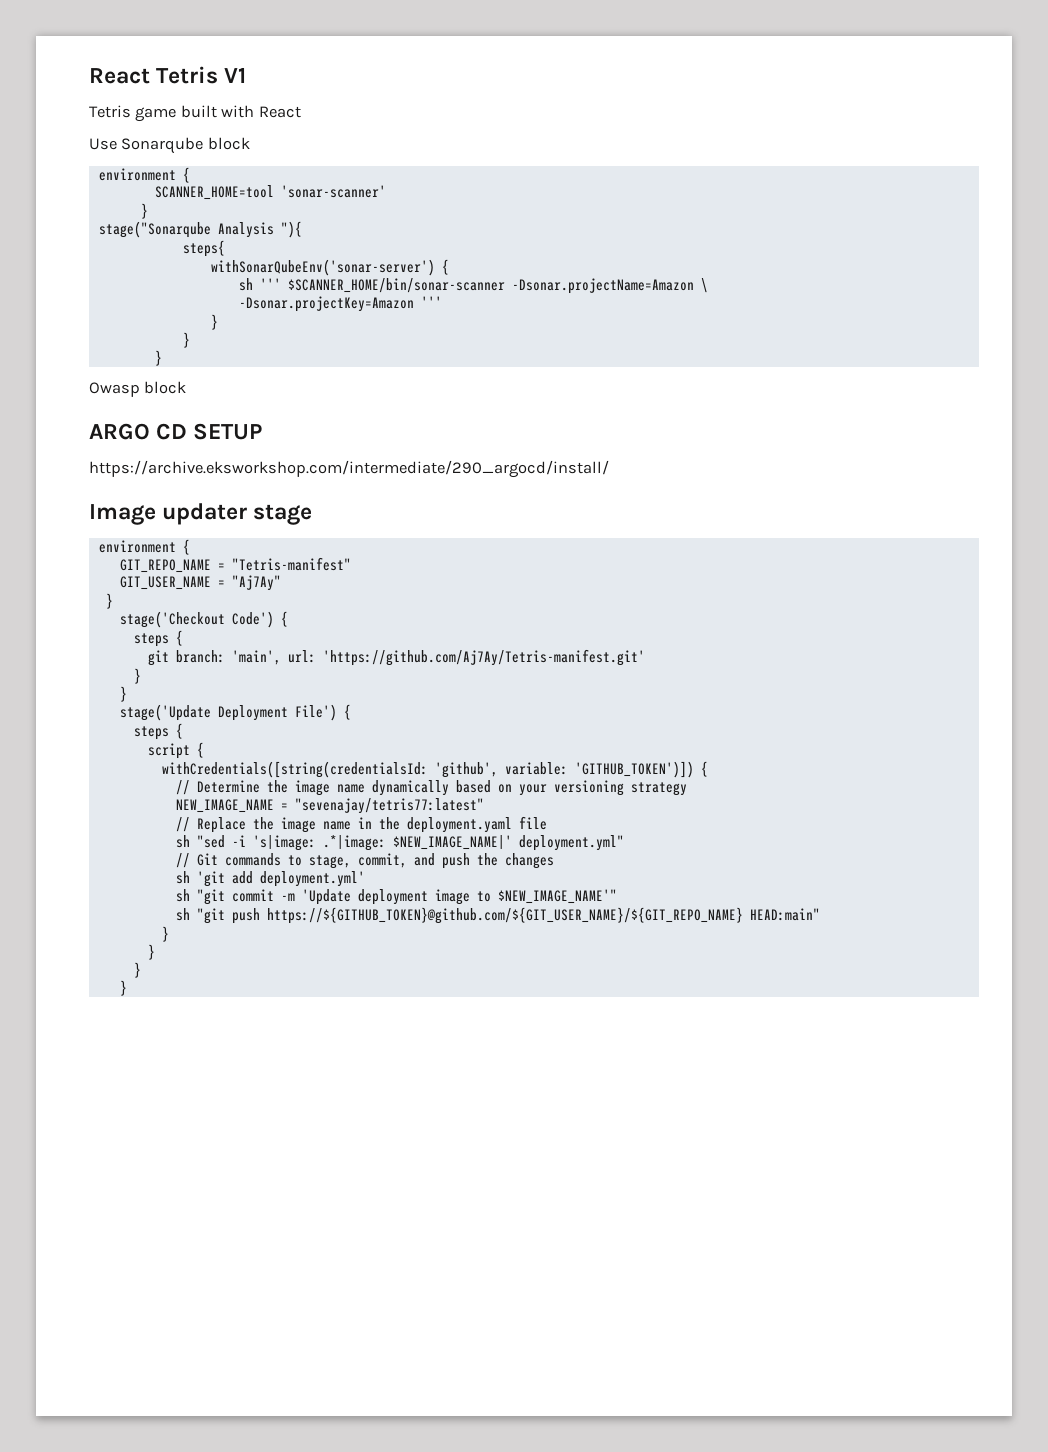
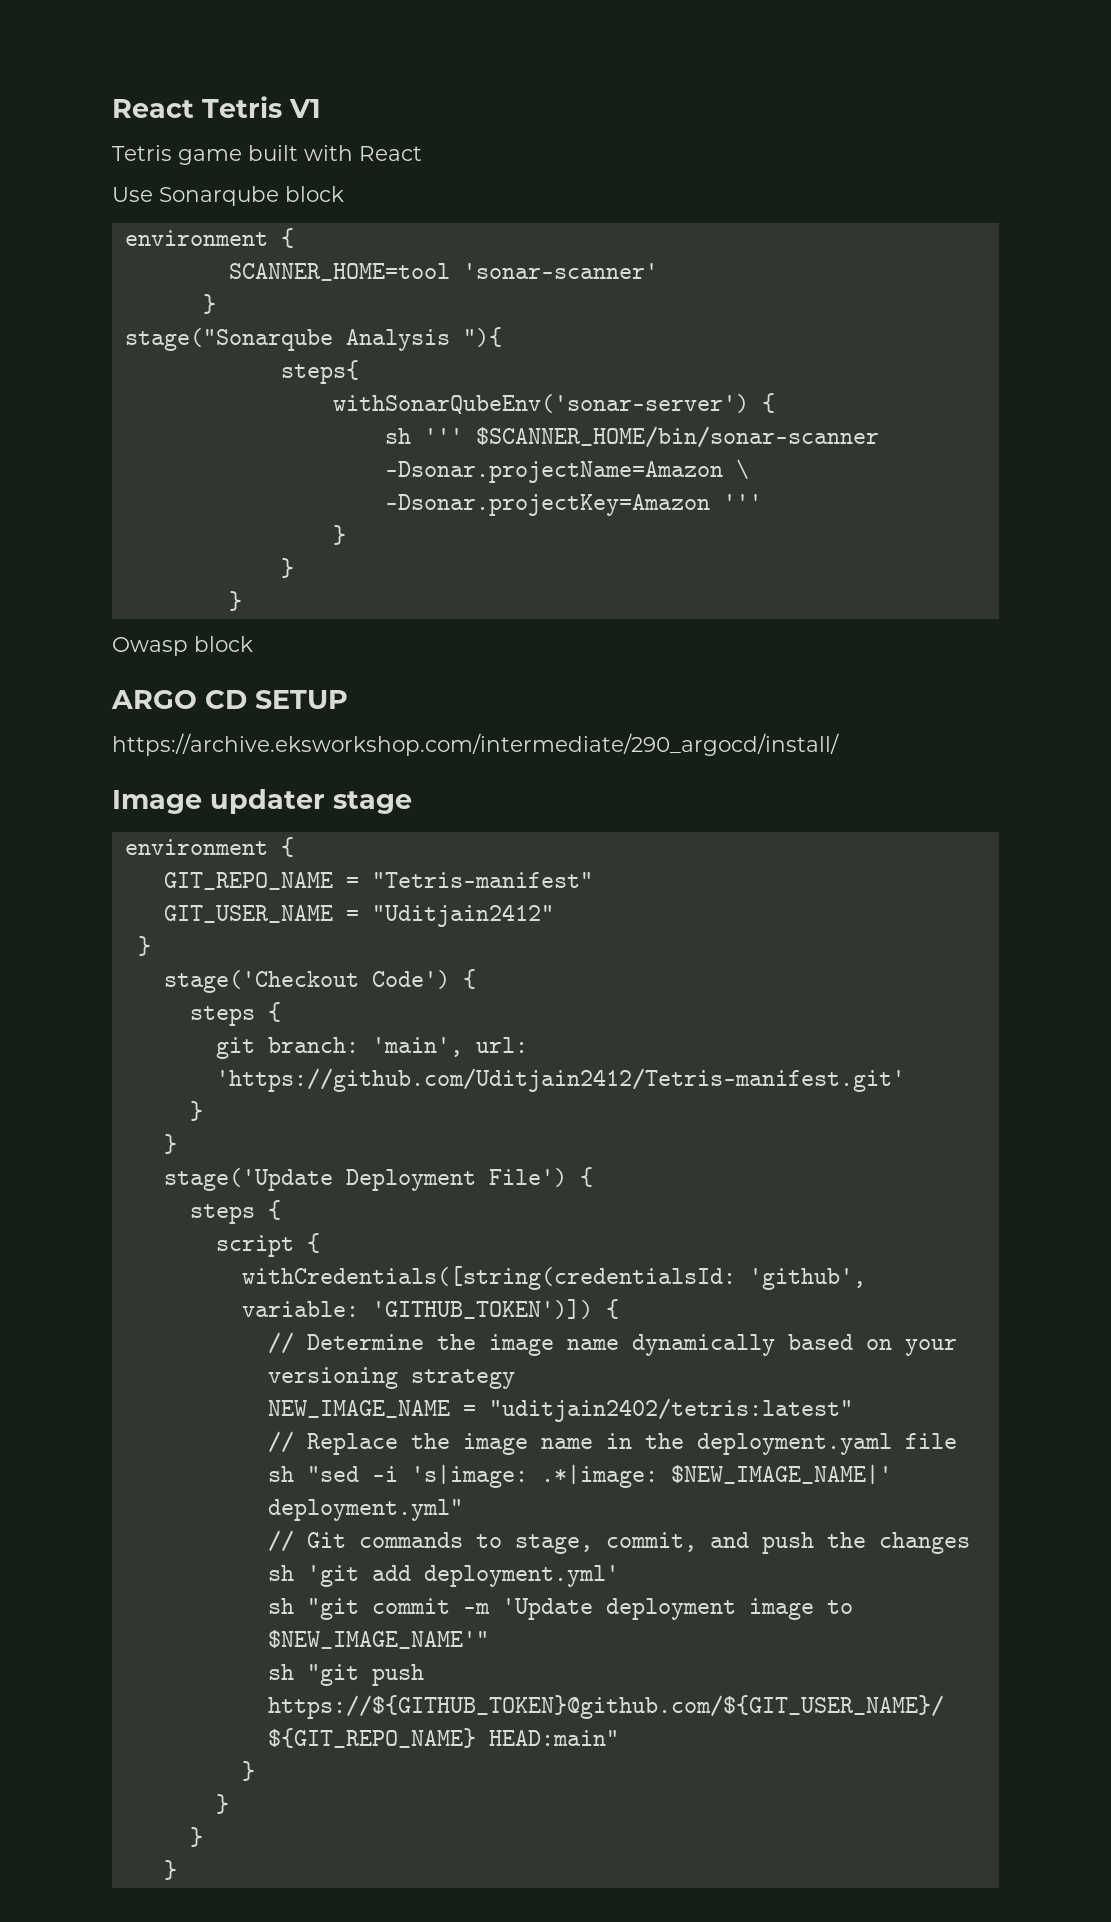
[231,575,281,591] "Aj7Ay" -> [371,904,554,927] "Uditjain2412"
[322,649,645,666] 'https://github.com/Aj7Ay/Tetris-manifest.git' -> [215,1068,905,1092] 'https://github.com/Uditjain2412/Tetris-manifest.git'
[294,798,484,814] "sevenajay/tetris77:latest" -> [488,1398,853,1422] "uditjain2402/tetris:latest"

